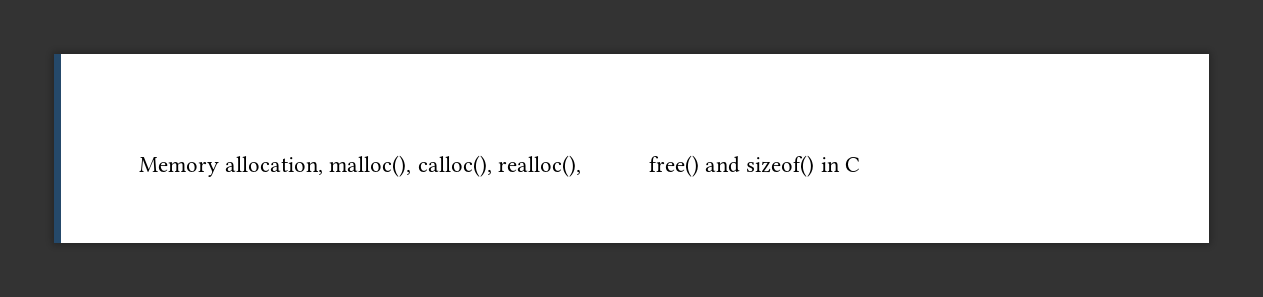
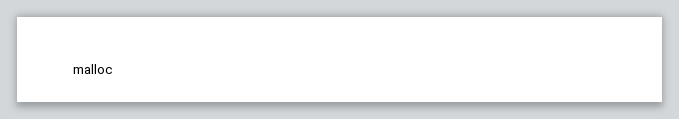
[139,155,860,177] Memory allocation, malloc(), calloc(), realloc(), free() and sizeof() in C -> [73,64,113,74] malloc

